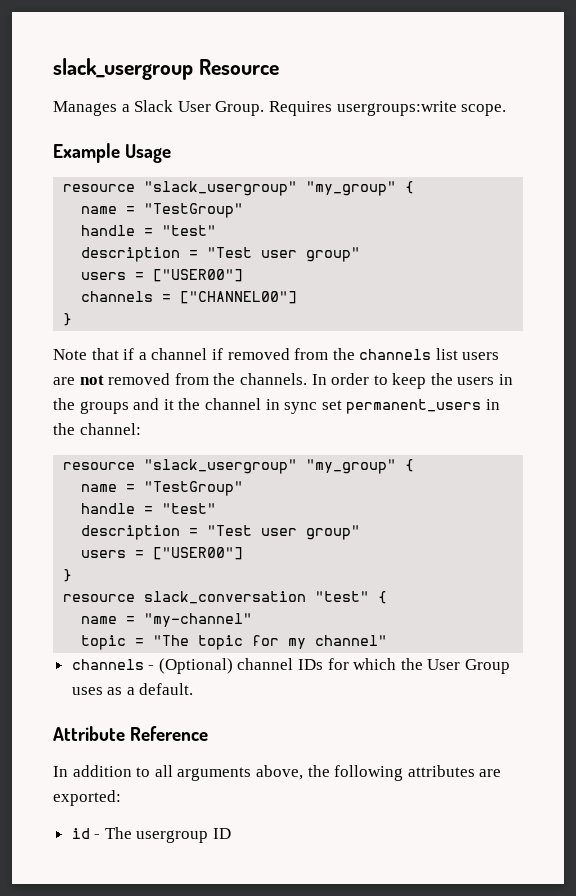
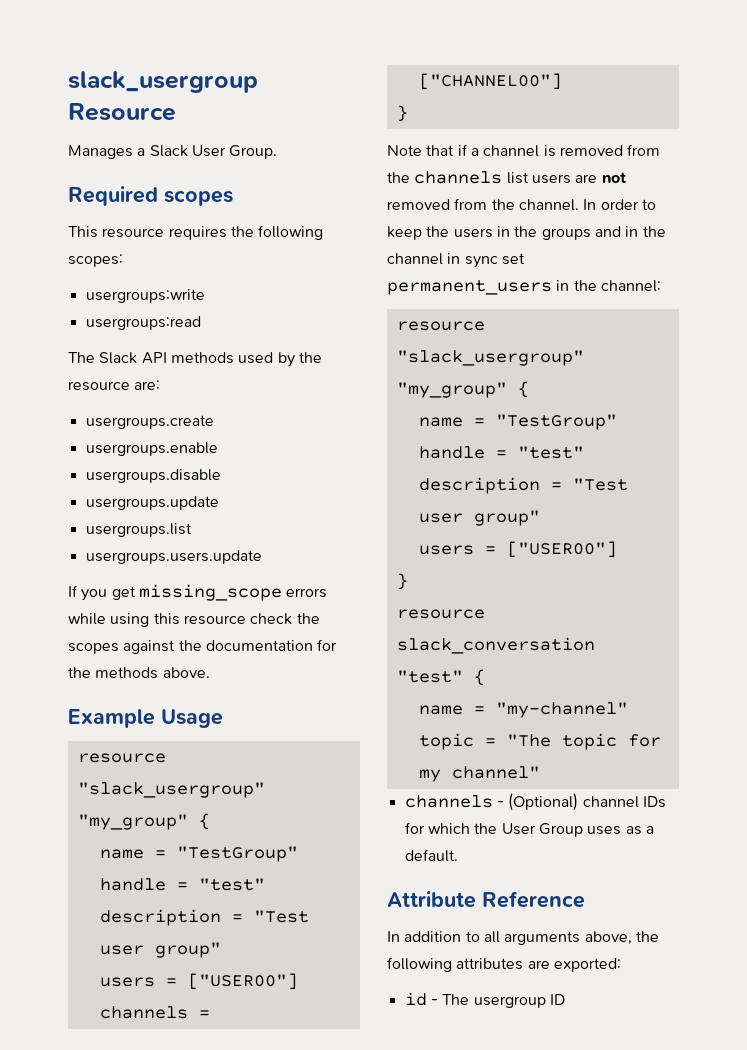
[268,101,507,116] Requires usergroups:write scope. -> [68,186,233,206] [68,225,324,240] [68,254,123,267] [85,289,205,303] [85,316,201,330] [68,352,322,367] [68,380,161,391] [85,415,214,429] [85,442,218,456] [85,469,221,483] [85,496,219,510] [85,523,192,537] [85,550,262,564] [68,584,328,601] [68,613,320,627] [68,639,338,654] [68,667,210,679] // Required scopes // This resource requires the following scopes: // usergroups:write // usergroups:read // The Slack API methods used by the resource are: // usergroups.create // usergroups.enable // usergroups.disable // usergroups.update // usergroups.list // usergroups.users.update // If you get missing_scope errors while using this resource check the scopes against the documentation for the methods above.
[211,348,223,360] if -> [543,145,556,157] is
[239,373,307,385] channels. -> [518,199,579,211] channel.
[163,399,174,410] it -> [625,226,639,237] in

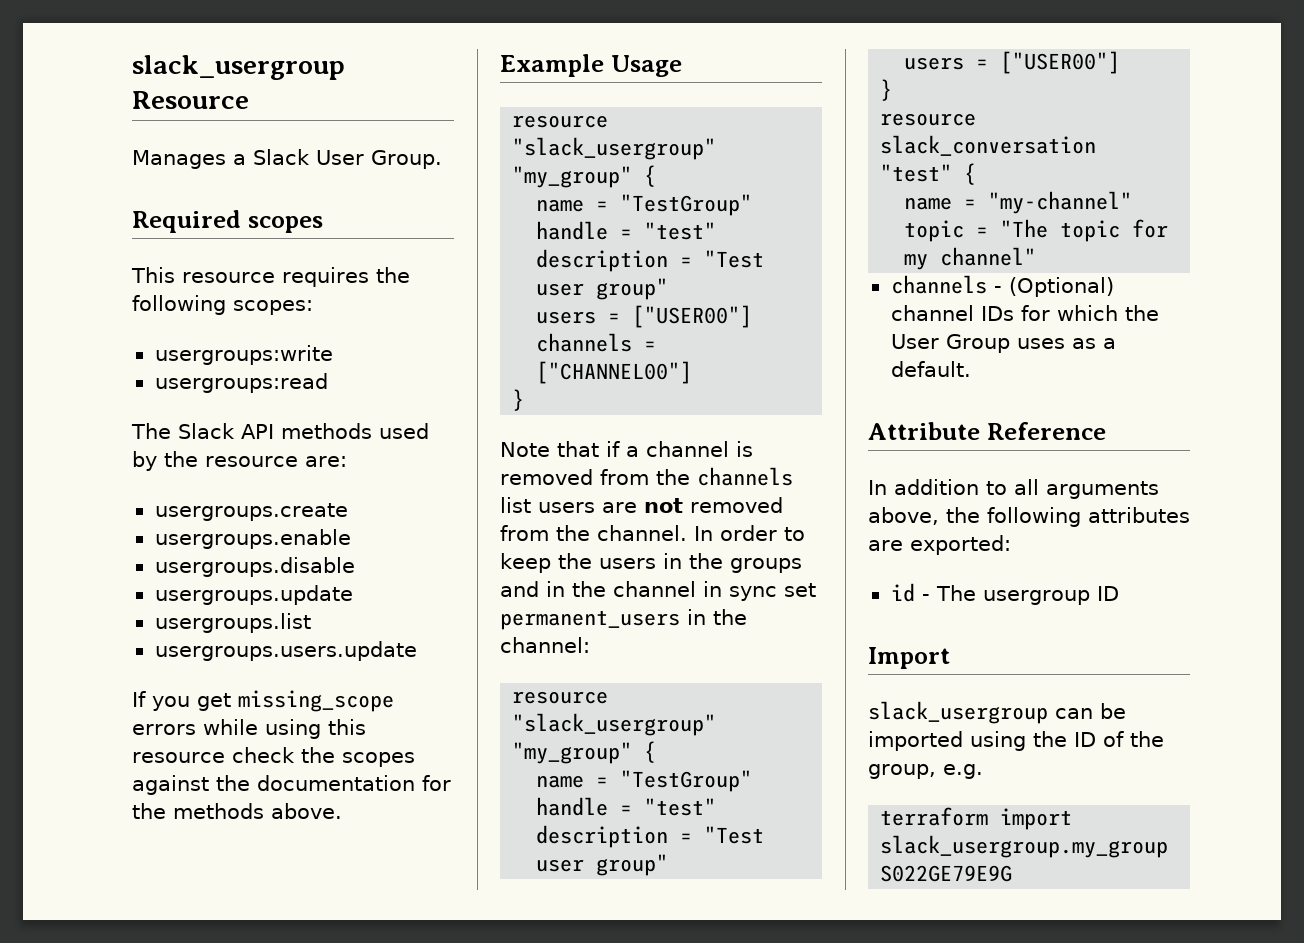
(565, 999) none -> [868,647,950,669] [868,701,1126,724] [868,731,1164,751] [868,764,983,779] [880,807,1073,830] [880,835,1169,858] [880,865,1013,882] // Import // slack_usergroup can be imported using the ID of the group, e.g. // terraform import slack_usergroup.my_group S022GE79E9G

